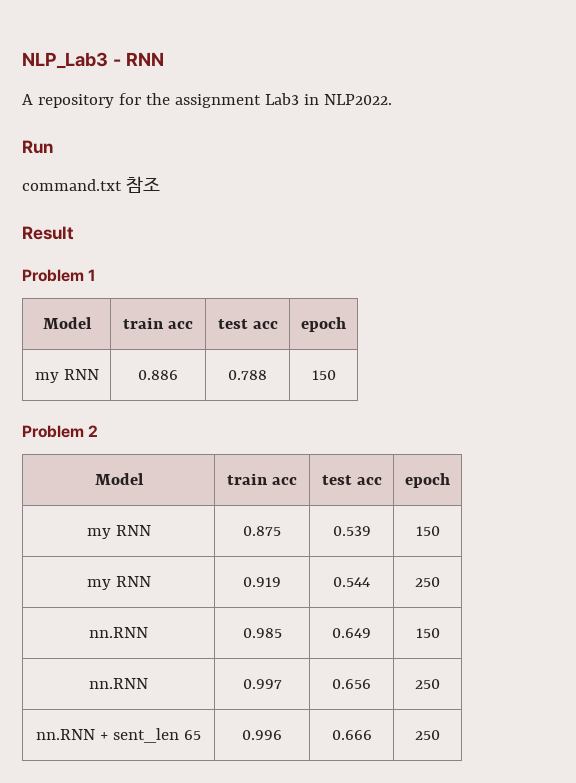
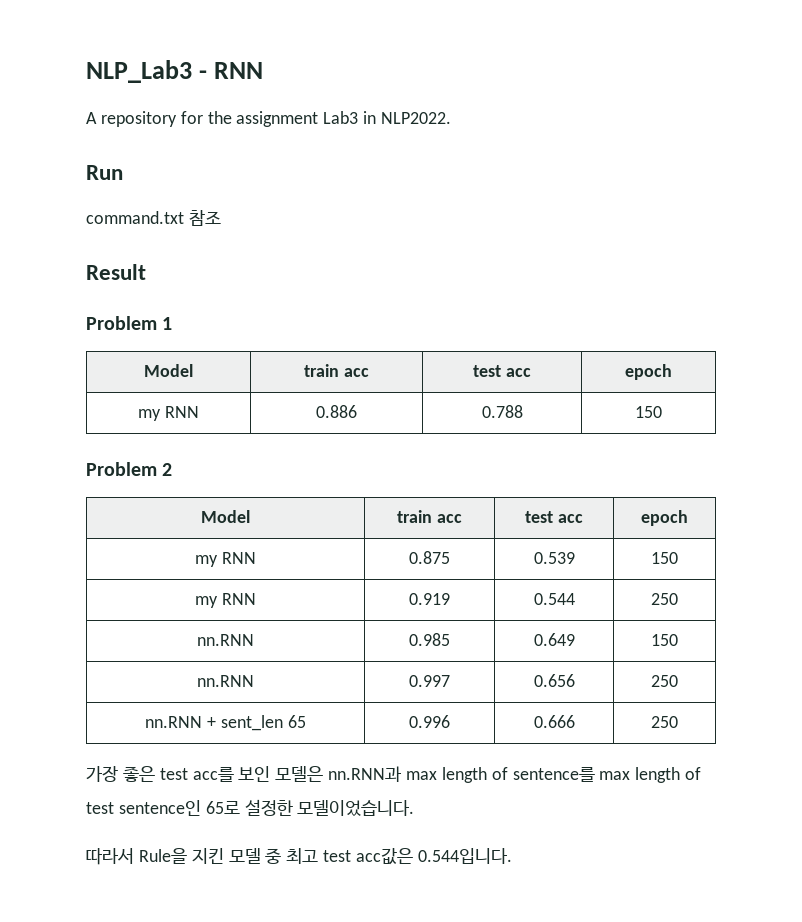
(440, 735) none -> [86,766,702,783] [86,799,415,817] [86,848,512,865] // 가장 좋은 test acc를 보인 모델은 nn.RNN과 max length of sentence를 max length of test sentence인 65로 설정한 모델이었습니다. // 따라서 Rule을 지킨 모델 중 최고 test acc값은 0.544입니다.

